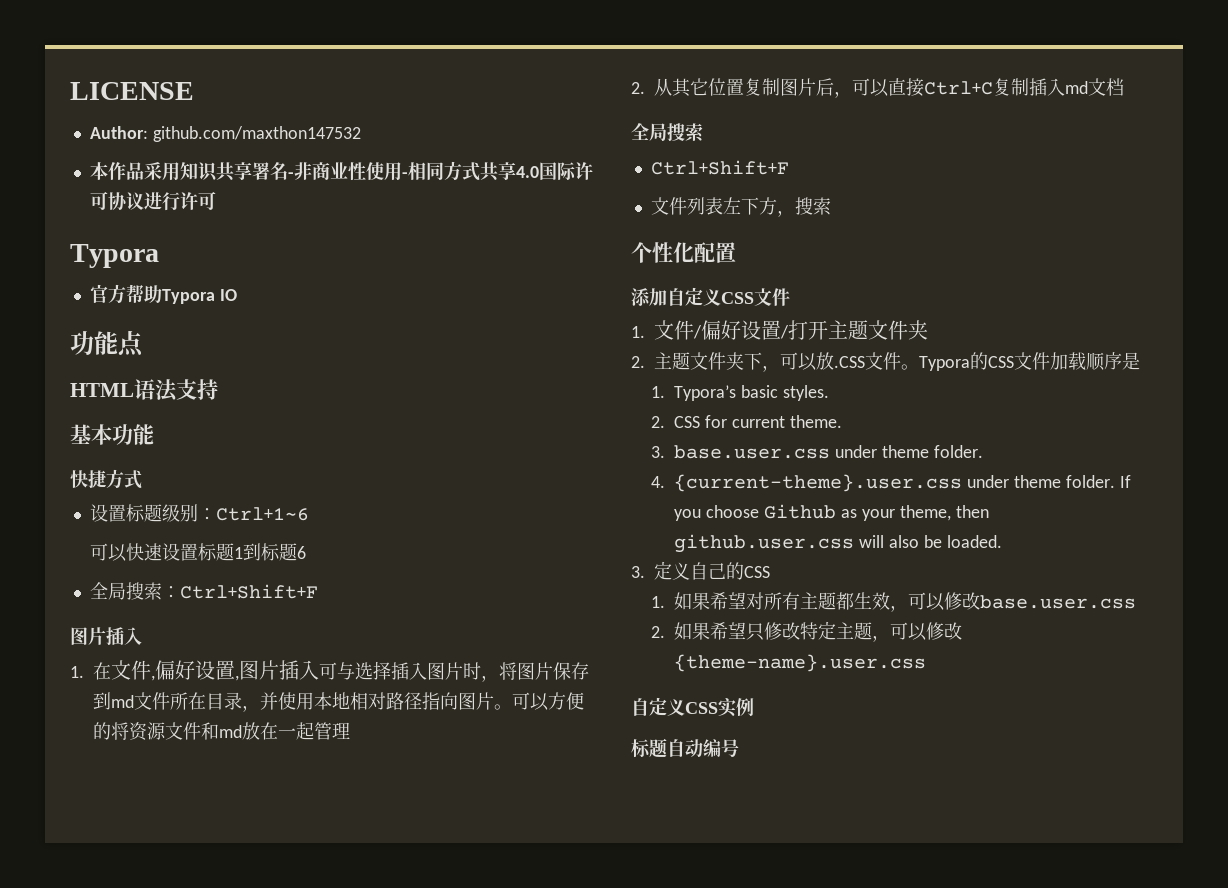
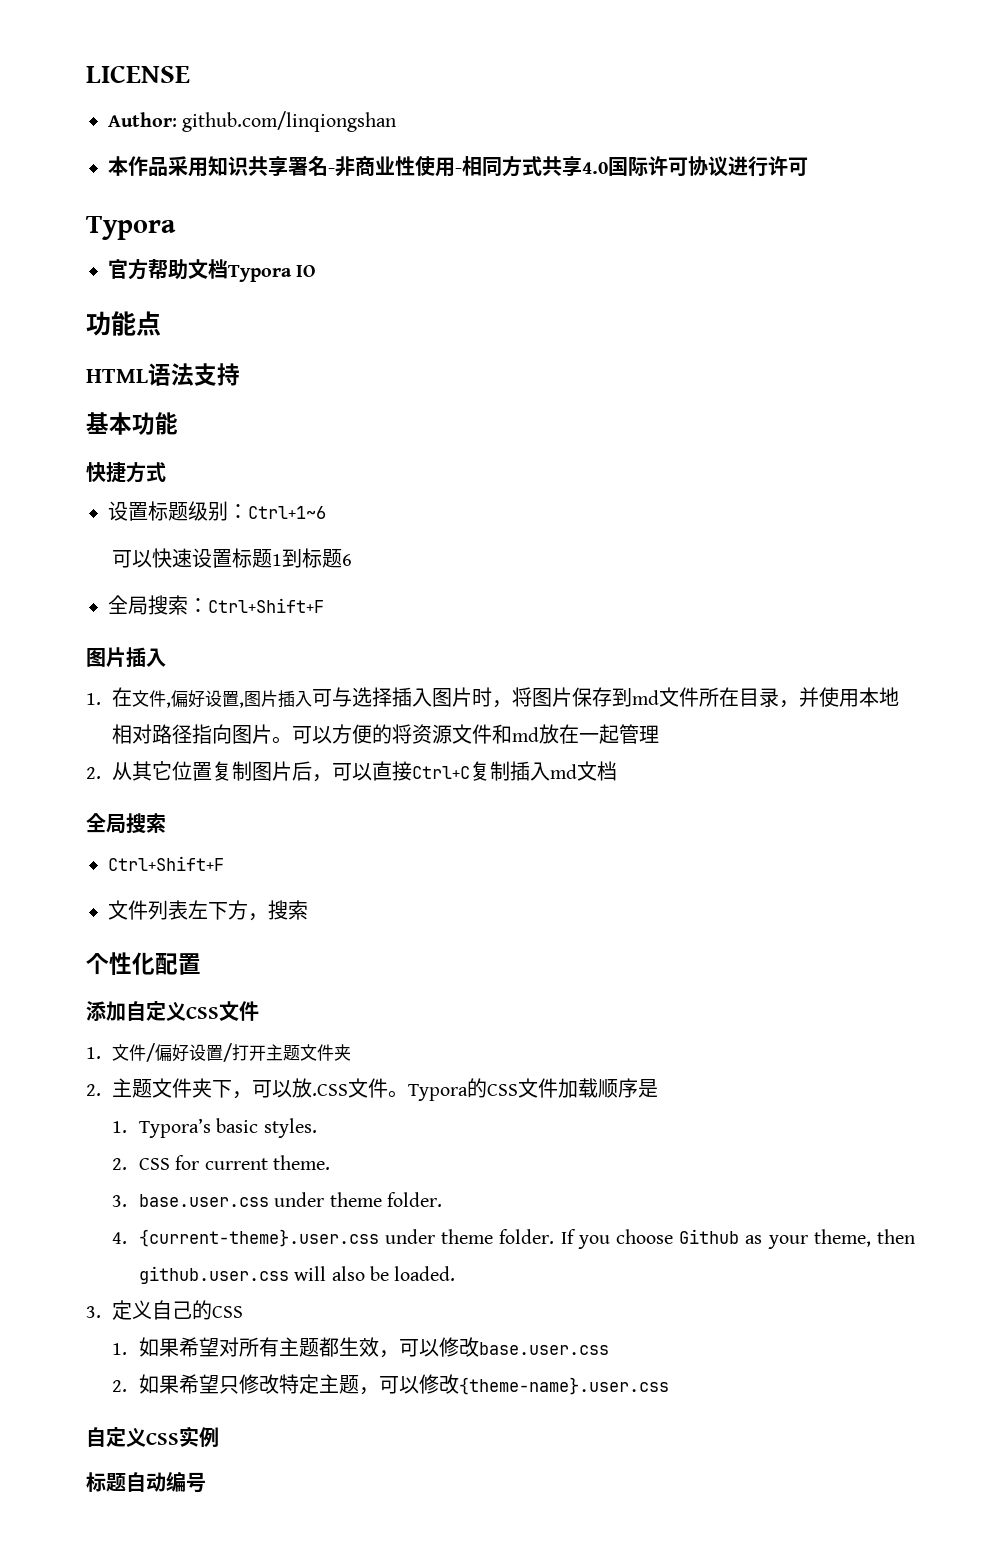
[152,126,361,142] github.com/maxthon147532 -> [182,111,397,132] github.com/linqiongshan
(162, 294) none -> [188,259,228,279] 文档

